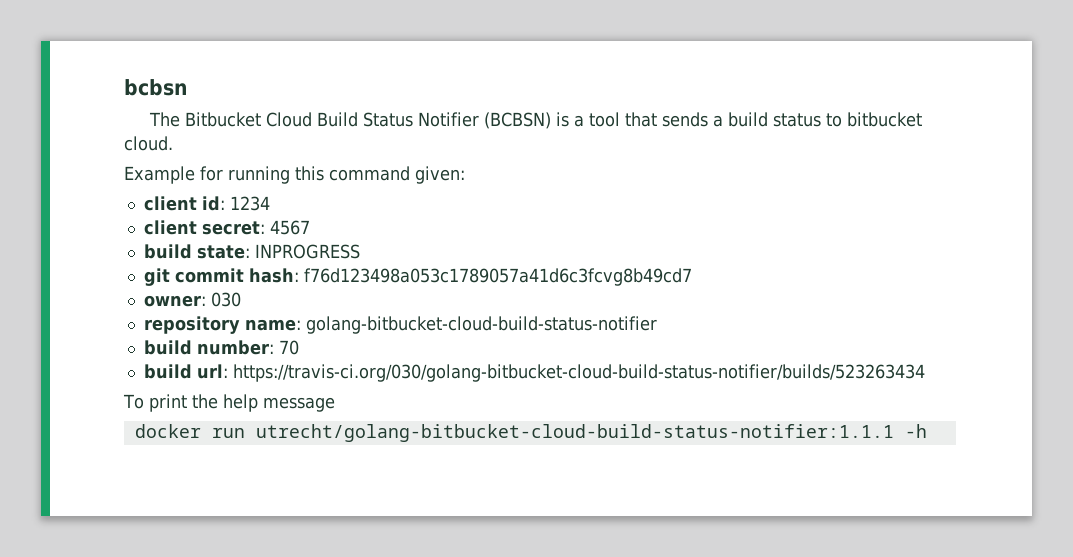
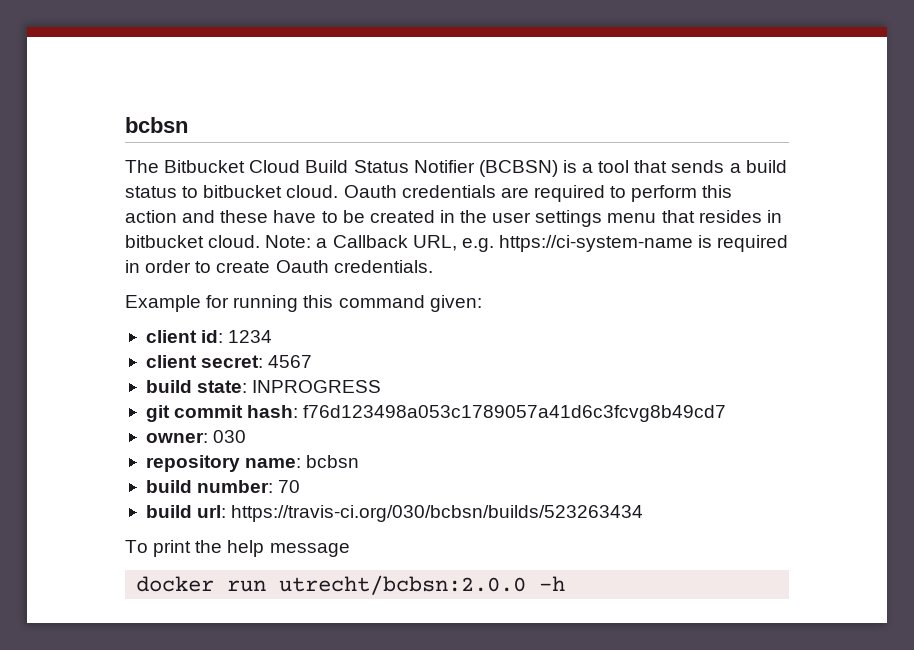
(173, 143) none -> [343,185,733,202] [125,210,782,227] [125,235,789,252] [125,260,433,273] Oauth credentials are required to perform this action and these have to be created in the user settings menu that resides in bitbucket cloud. Note: a Callback URL, e.g. https://ci-system-name is required in order to create Oauth credentials.
[305,316,657,334] golang-bitbucket-cloud-build-status-notifier -> [306,455,360,468] bcbsn
[232,364,925,382] https://travis-ci.org/030/golang-bitbucket-cloud-build-status-notifier/builds/523263434 -> [231,505,644,522] https://travis-ci.org/030/bcbsn/builds/523263434
[255,424,894,442] utrecht/golang-bitbucket-cloud-build-status-notifier:1.1.1 -> [279,575,527,595] utrecht/bcbsn:2.0.0

